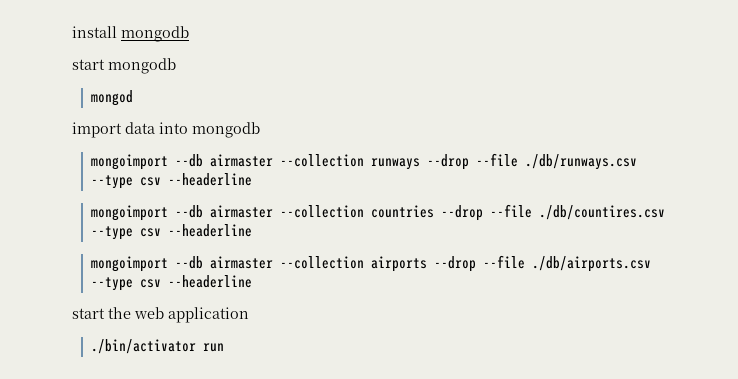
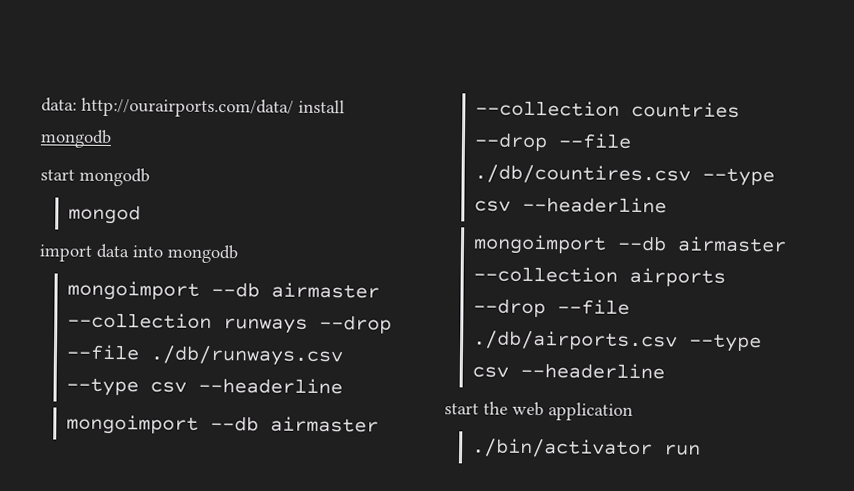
(72, 32) none -> [41,97,294,118] data: http://ourairports.com/data/

